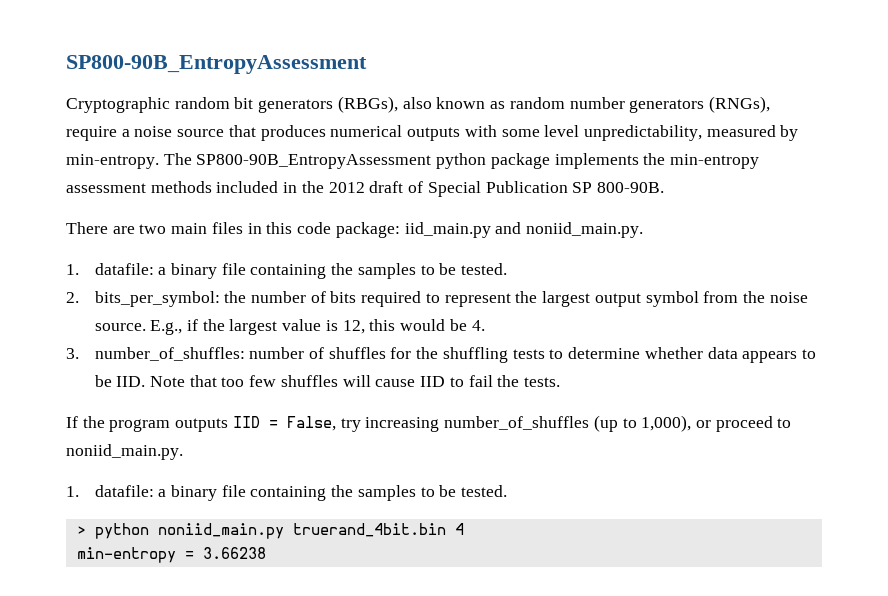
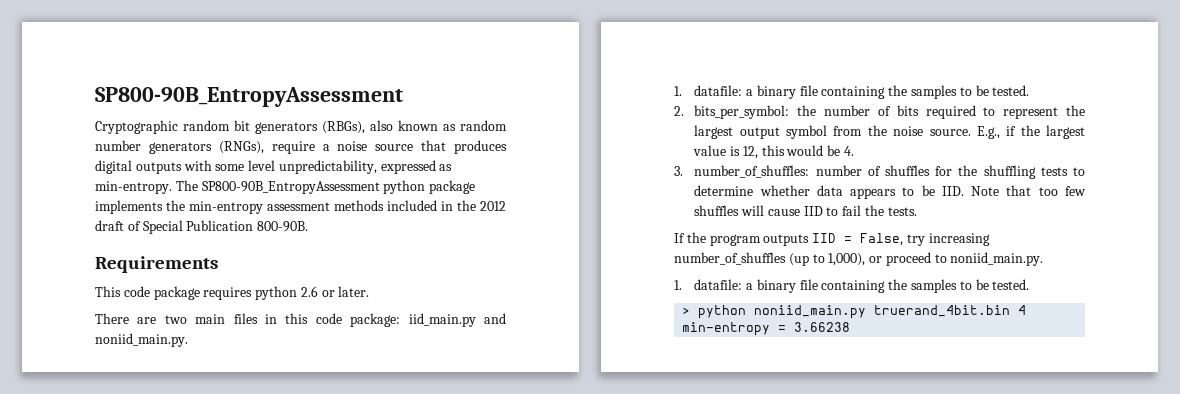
[330,125,403,137] numerical -> [95,160,132,174] digital
[706,125,799,141] measured by -> [380,160,453,174] expressed as
[572,182,593,193] SP -> (254, 225) none
(664, 187) none -> [95,256,218,273] [95,286,370,300] // Requirements // This code package requires python 2.6 or later.

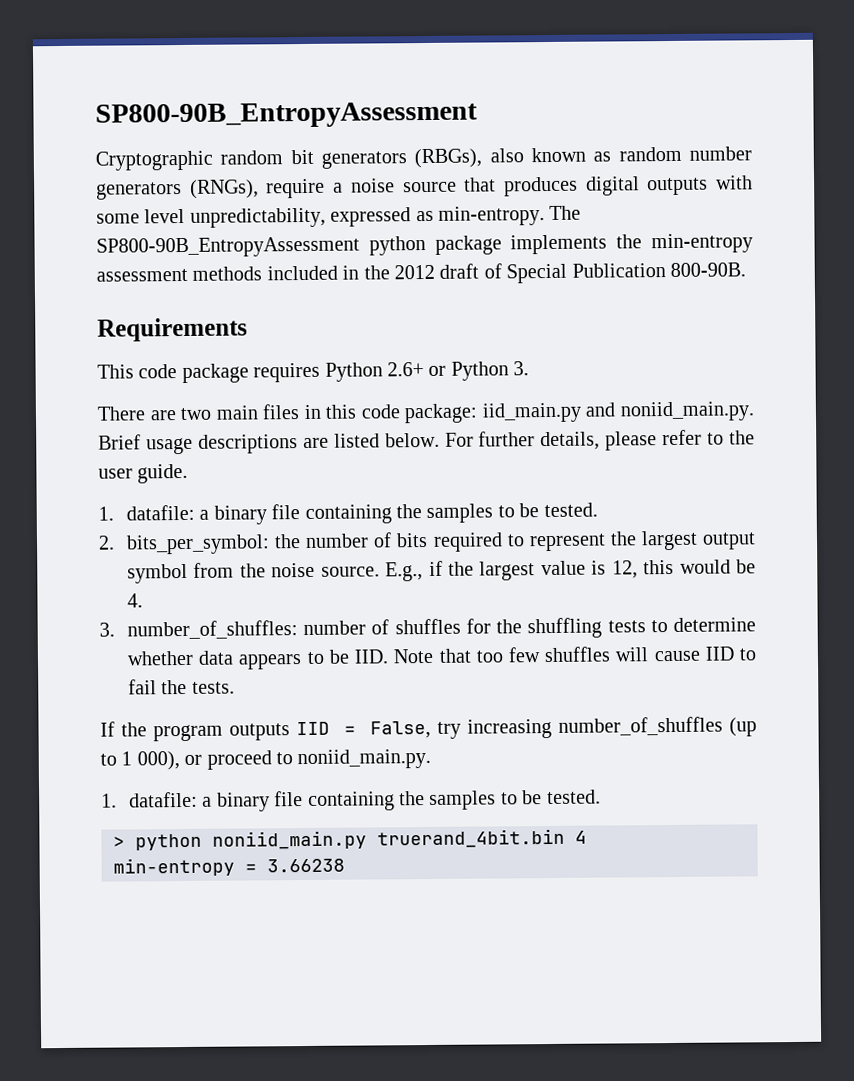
[255,286,370,300] python 2.6 or later. -> [324,361,530,382] Python 2.6+ or Python 3.
(188, 340) none -> [98,429,755,455] [98,463,189,484] Brief usage descriptions are listed below. For further details, please refer to the user guide.
[828,253,866,266] 1,000), -> [121,751,180,771] 1 000),

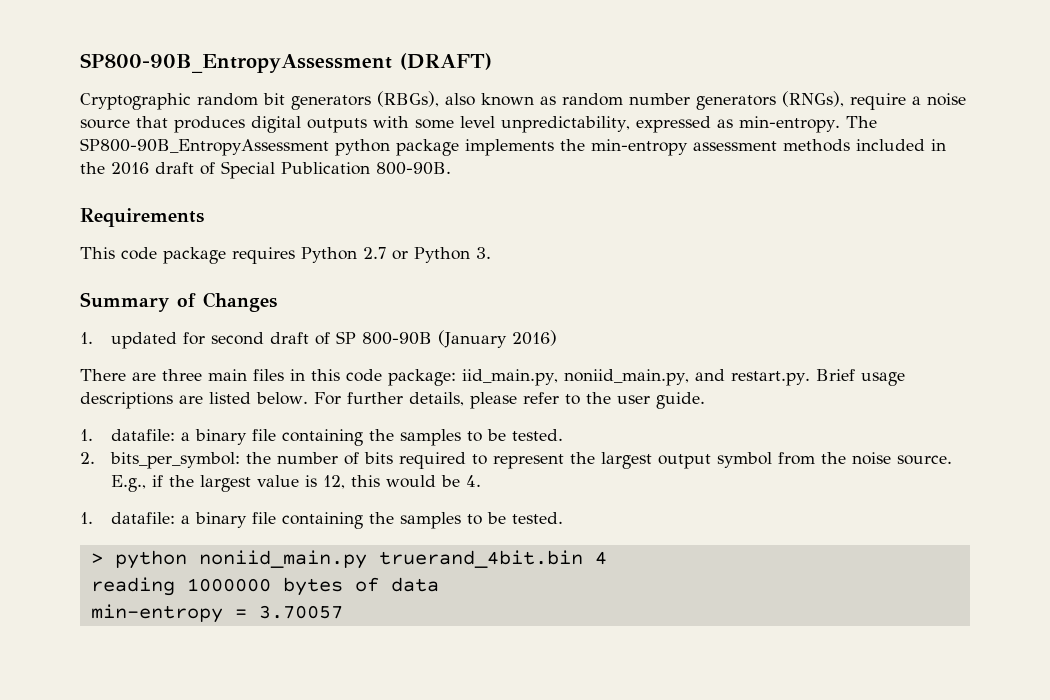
[95,101,478,129] SP800-90B_EntropyAssessment -> [80,53,492,73] SP800-90B_EntropyAssessment (DRAFT)
[394,264,435,280] 2012 -> [111,162,149,175] 2016
[387,362,424,377] 2.6+ -> [363,247,386,259] 2.7
(530, 368) none -> [80,292,277,312] [80,330,557,349] // Summary of Changes // 1. updated for second draft of SP 800-90B (January 2016)
[180,407,213,421] two -> [162,369,202,381] three
[481,401,755,423] iid_main.py and noniid_main.py. -> [462,369,810,386] iid_main.py, noniid_main.py, and restart.py.
[99,617,756,640] [127,646,756,670] [128,679,235,695] [100,716,758,742] [100,748,432,771] // 3. number_of_shuffles: number of shuffles for the shuffling tests to determine whether data appears to be IID. Note that too few shuffles will cause IID to fail the tests. // If the program outputs IID = False, try increasing number_of_shuffles (up to 1 000), or proceed to noniid_main.py. -> (481, 481) none
(587, 837) none -> [90,577,439,596] // reading 1000000 bytes of data
[267,858,345,873] 3.66238 -> [258,605,343,619] 3.70057

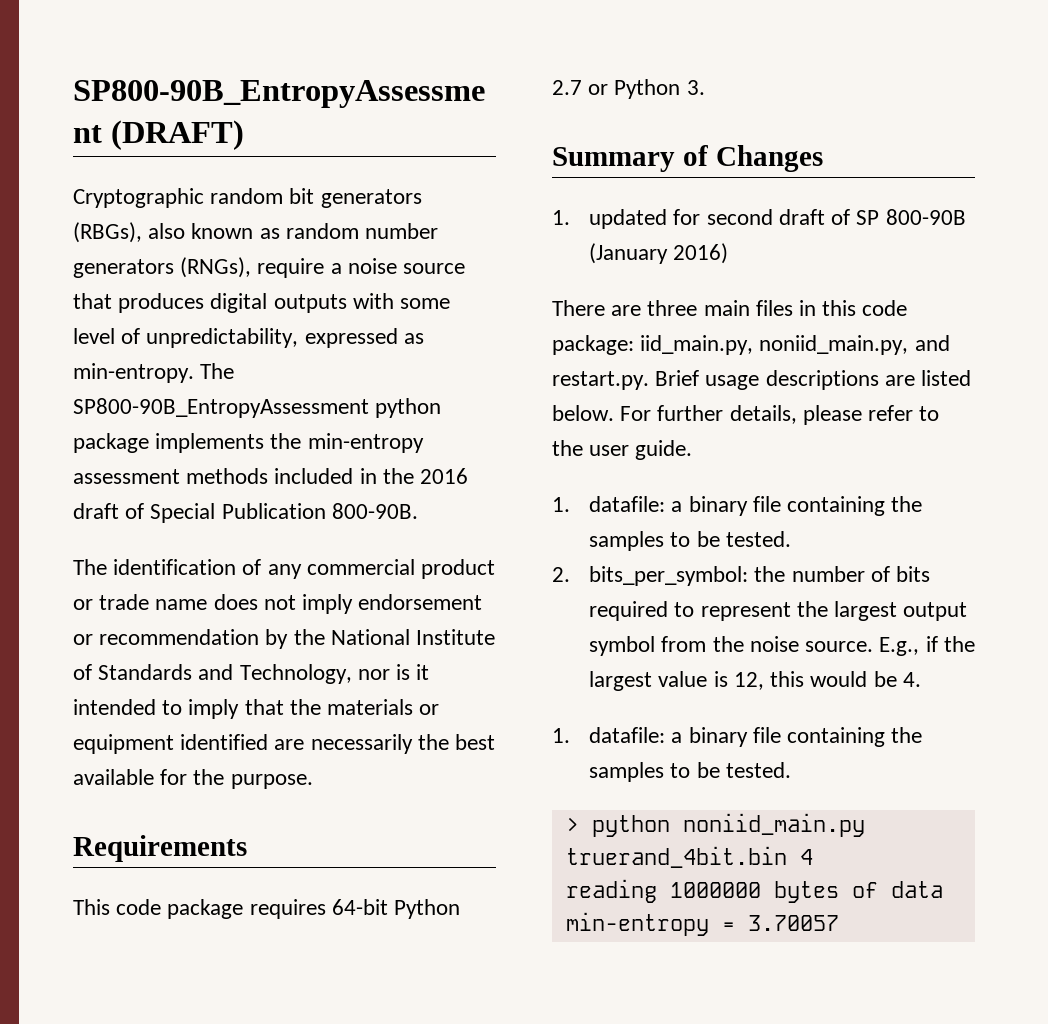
(495, 122) none -> [121,328,141,344] of
(451, 168) none -> [73,559,496,579] [73,594,483,614] [73,629,496,649] [73,664,430,684] [73,699,440,719] [73,734,496,754] [73,769,313,789] // The identification of any commercial product or trade name does not imply endorsement or recommendation by the National Institute of Standards and Technology, nor is it intended to imply that the materials or equipment identified are necessarily the best available for the purpose.
(295, 255) none -> [331,899,388,915] 64-bit

